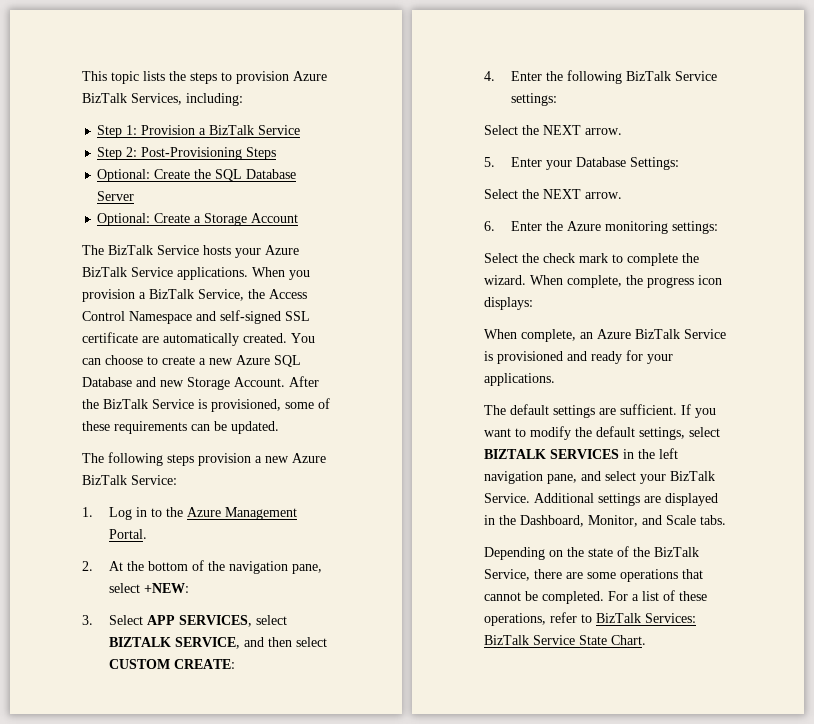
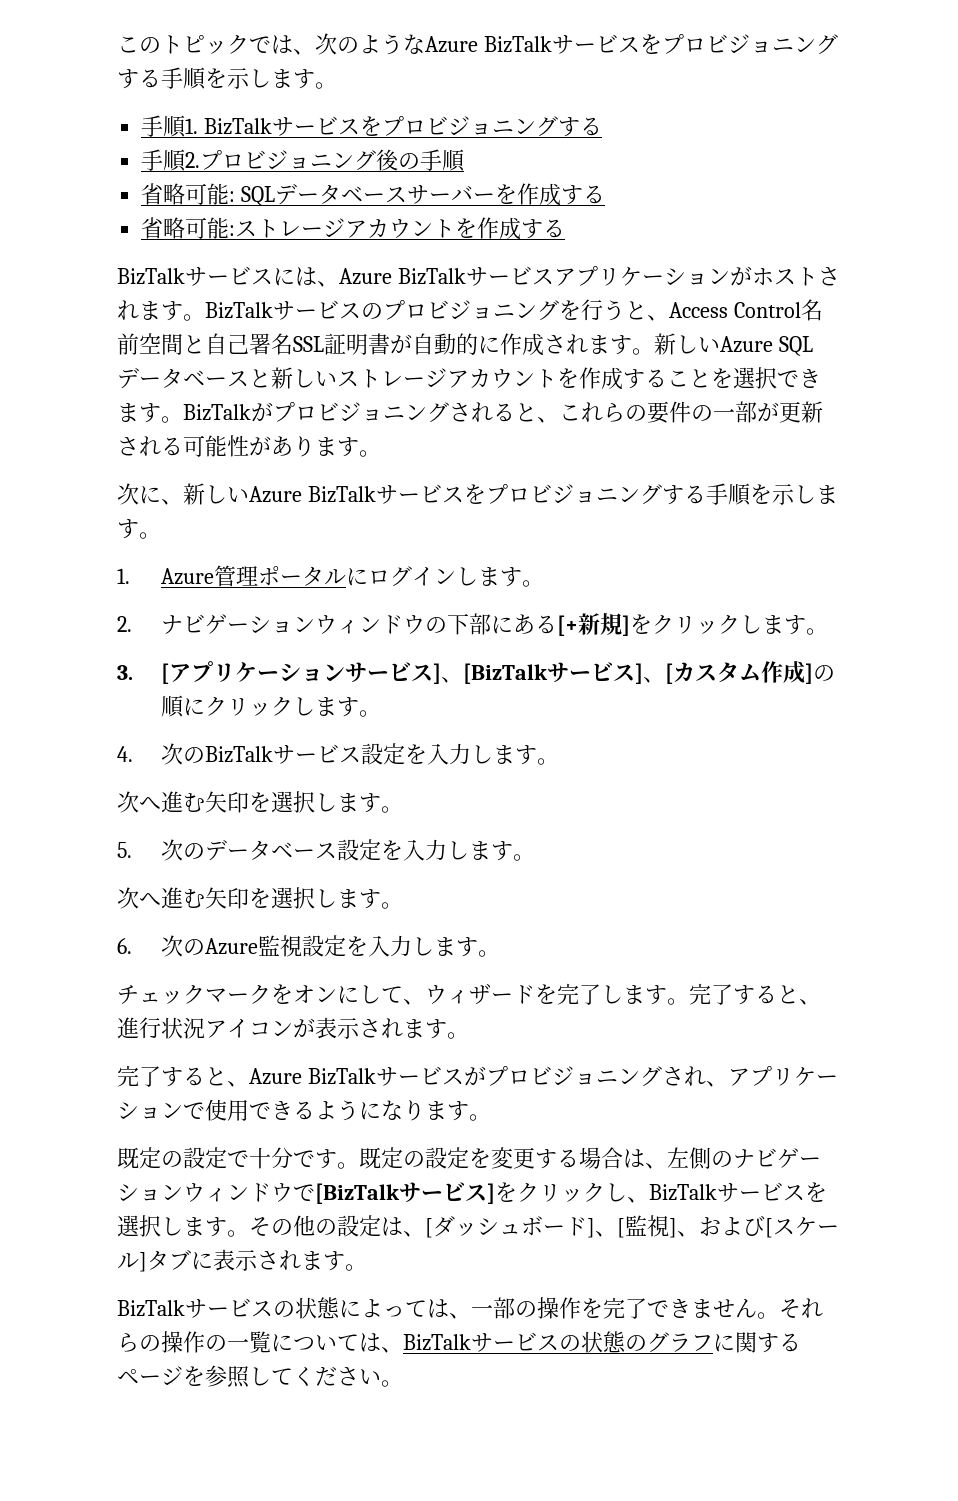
[82,71,327,84] [82,93,243,106] [97,125,301,138] [97,147,277,160] [97,169,297,182] [97,191,135,201] [97,213,299,226] [82,245,299,258] [82,267,310,280] [82,289,307,302] [82,310,310,324] [82,332,315,346] [82,355,301,367] [82,376,319,390] [82,398,330,412] [82,421,279,434] [82,452,326,466] [82,475,177,485] [82,507,297,520] [108,529,147,539] [82,560,322,574] [108,583,189,593] [82,615,287,627] [108,637,327,649] [108,659,235,669] [484,70,717,84] [510,93,557,106] [484,125,622,135] [484,157,679,170] [484,189,622,199] [484,221,718,234] [484,253,699,266] [484,275,722,288] [484,297,533,310] [484,329,726,342] [484,350,673,364] [484,373,555,386] [484,404,716,418] [484,426,720,440] [484,448,678,459] [484,471,715,484] [484,493,718,506] [484,515,726,527] [484,546,699,560] [484,569,703,582] [484,590,707,604] [484,612,696,626] [484,635,646,645] This topic lists the steps to provision Azure BizTalk Services, including: // Step 1: Provision a BizTalk Service // Step 2: Post-Provisioning Steps // Optional: Create the SQL Database Server // Optional: Create a Storage Account // The BizTalk Service hosts your Azure BizTalk Service applications. When you provision a BizTalk Service, the Access Control Namespace and self-signed SSL certificate are automatically created. You can choose to create a new Azure SQL Database and new Storage Account. After the BizTalk Service is provisioned, some of these requirements can be updated. // The following steps provision a new Azure BizTalk Service: // 1. Log in to the Azure Management Portal. // 2. At the bottom of the navigation pane, select +NEW: // 3. Select APP SERVICES, select BIZTALK SERVICE, and then select CUSTOM CREATE: // 4. Enter the following BizTalk Service settings: // Select the NEXT arrow. // 5. Enter your Database Settings: // Select the NEXT arrow. // 6. Enter the Azure monitoring settings: // Select the check mark to complete the wizard. When complete, the progress icon displays: // When complete, an Azure BizTalk Service is provisioned and ready for your applications. // The default settings are sufficient. If you want to modify the default settings, select BIZTALK SERVICES in the left navigation pane, and select your BizTalk Service. Additional settings are displayed in the Dashboard, Monitor, and Scale tabs. // Depending on the state of the BizTalk Service, there are some operations that cannot be completed. For a list of these operations, refer to BizTalk Services: BizTalk Service State Chart. -> [117,33,838,55] [117,67,337,90] [141,115,603,138] [141,149,466,172] [141,183,606,206] [141,217,566,240] [117,266,840,287] [117,299,823,321] [117,333,813,356] [117,367,821,390] [117,401,823,424] [117,435,381,457] [117,483,838,506] [117,519,161,539] [117,565,544,587] [117,613,828,636] [117,661,835,684] [160,695,381,718] [117,743,559,765] [117,791,403,813] [117,839,535,861] [117,887,403,909] [117,935,500,957] [117,983,821,1005] [117,1017,469,1039] [117,1065,838,1087] [117,1099,491,1121] [117,1147,821,1170] [117,1182,827,1204] [117,1215,839,1238] [117,1249,367,1272] [117,1297,823,1319] [117,1331,801,1353] [117,1365,403,1388] このトピックでは、次のようなAzure BizTalkサービスをプロビジョニングする手順を示します。 // 手順1. BizTalkサービスをプロビジョニングする // 手順2.プロビジョニング後の手順 // 省略可能: SQLデータベースサーバーを作成する // 省略可能:ストレージアカウントを作成する // BizTalkサービスには、Azure BizTalkサービスアプリケーションがホストされます。BizTalkサービスのプロビジョニングを行うと、Access Control名前空間と自己署名SSL証明書が自動的に作成されます。新しいAzure SQLデータベースと新しいストレージアカウントを作成することを選択できます。BizTalkがプロビジョニングされると、これらの要件の一部が更新される可能性があります。 // 次に、新しいAzure BizTalkサービスをプロビジョニングする手順を示します。 // 1. Azure管理ポータルにログインします。 // 2.ナビゲーションウィンドウの下部にある[+新規]をクリックします。 // 3. [アプリケーションサービス]、[BizTalkサービス]、[カスタム作成]の順にクリックします。 // 4.次のBizTalkサービス設定を入力します。 // 次へ進む矢印を選択します。 // 5.次のデータベース設定を入力します。 // 次へ進む矢印を選択します。 // 6.次のAzure監視設定を入力します。 // チェックマークをオンにして、ウィザードを完了します。完了すると、進行状況アイコンが表示されます。 // 完了すると、Azure BizTalkサービスがプロビジョニングされ、アプリケーションで使用できるようになります。 // 既定の設定で十分です。既定の設定を変更する場合は、左側のナビゲーションウィンドウで[BizTalkサービス]をクリックし、BizTalkサービスを選択します。その他の設定は、[ダッシュボード]、[監視]、および[スケール]タブに表示されます。 // BizTalkサービスの状態によっては、一部の操作を完了できません。それらの操作の一覧については、BizTalkサービスの状態のグラフに関するページを参照してください。

